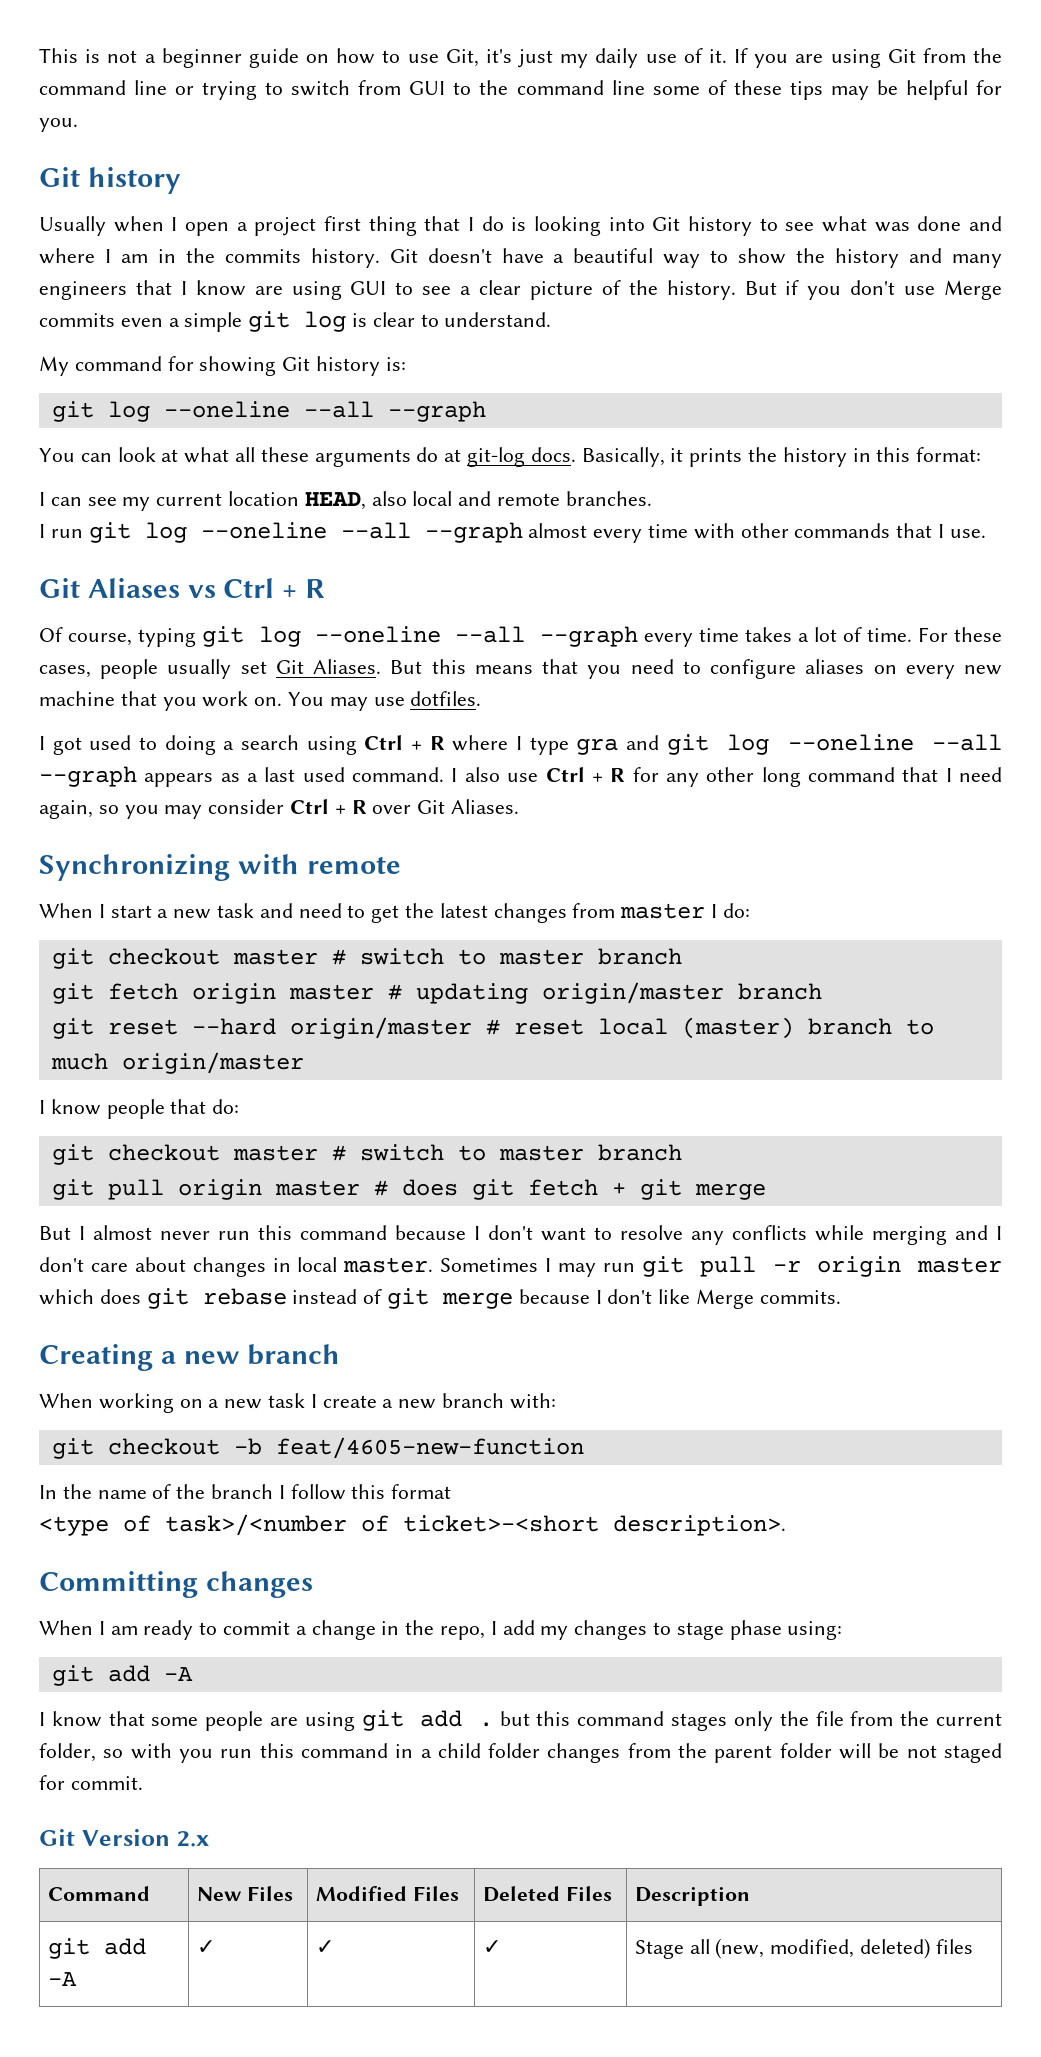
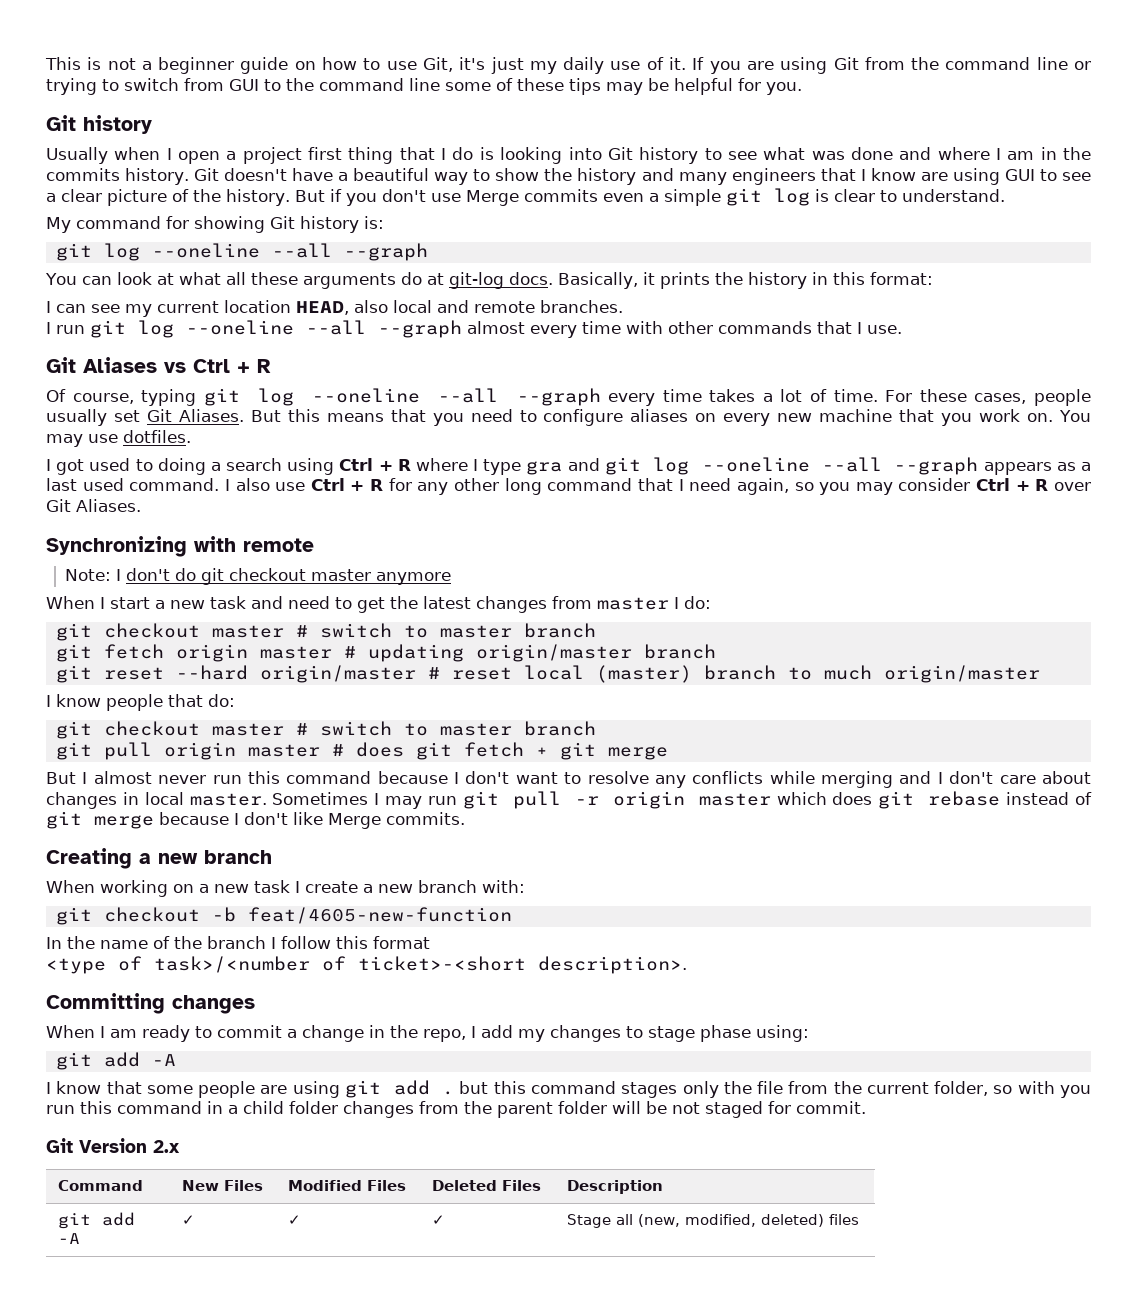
(401, 865) none -> [65,568,452,585] // Note: I don't do git checkout master anymore

